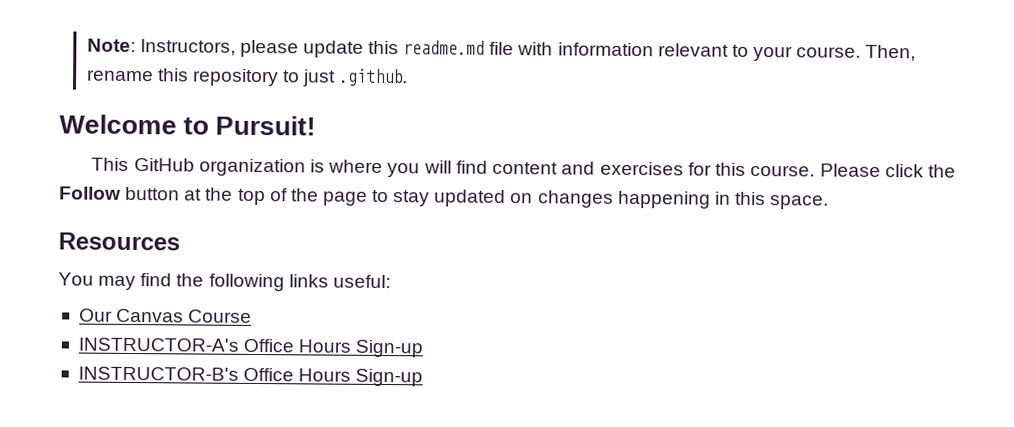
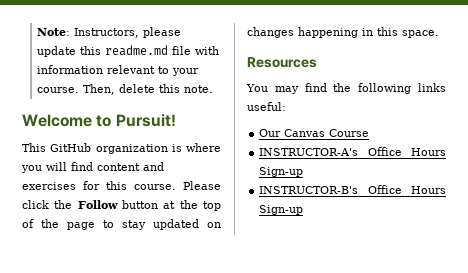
[86,68,409,87] rename this repository to just .github. -> [119,84,214,93] delete this note.

